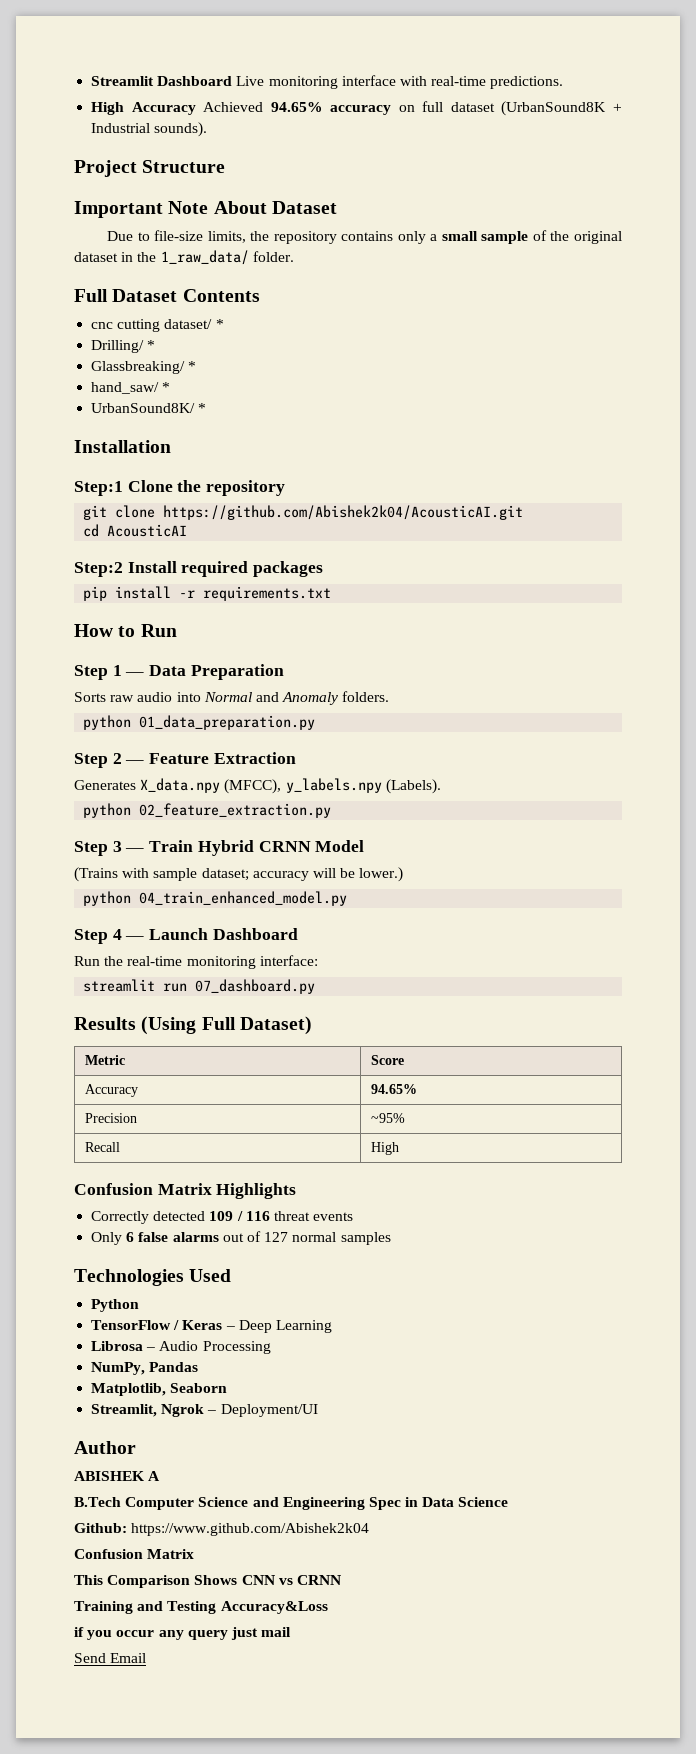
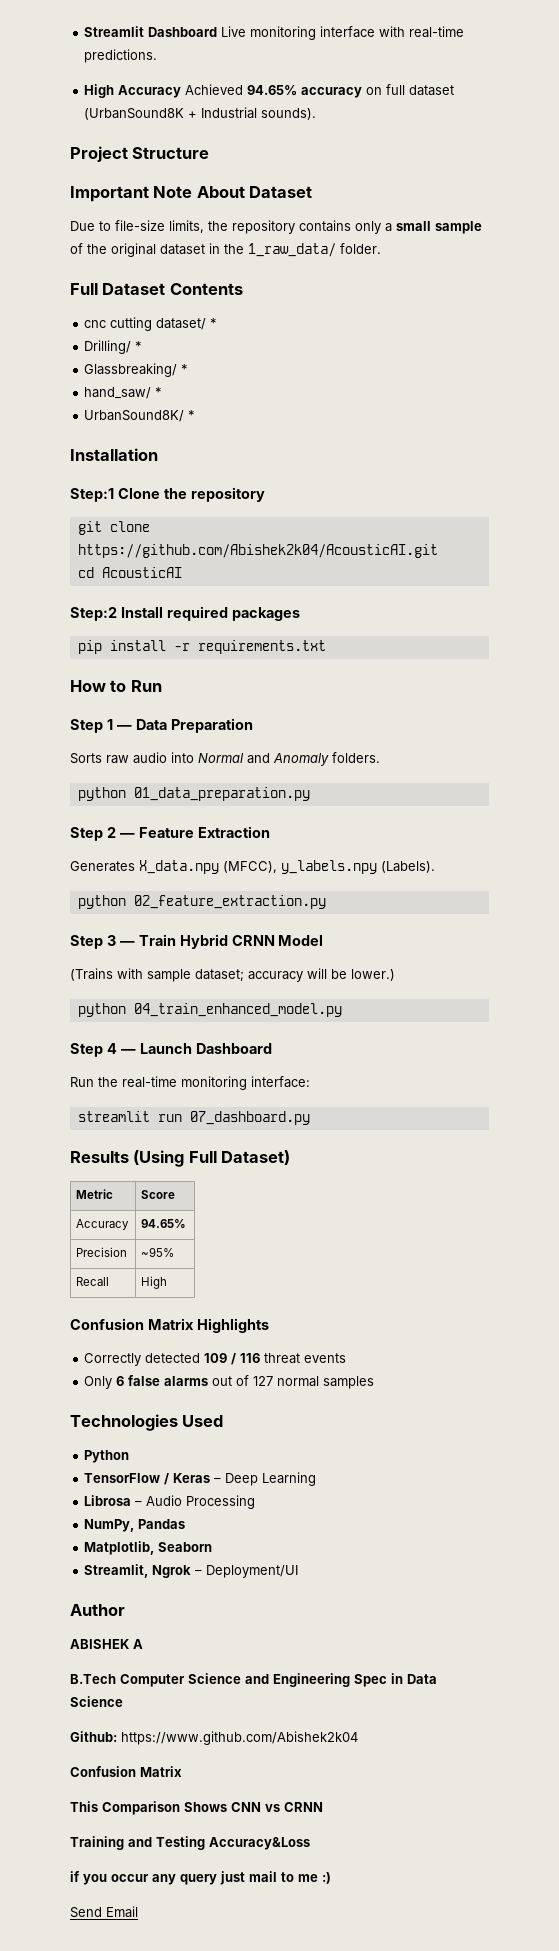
(292, 1632) none -> [281,1872,331,1884] to me :)

